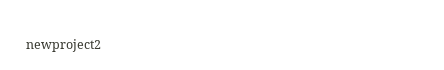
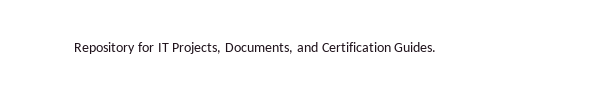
[26,39,101,52] newproject2 -> [74,42,437,54] Repository for IT Projects, Documents, and Certification Guides.

